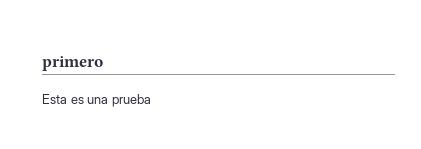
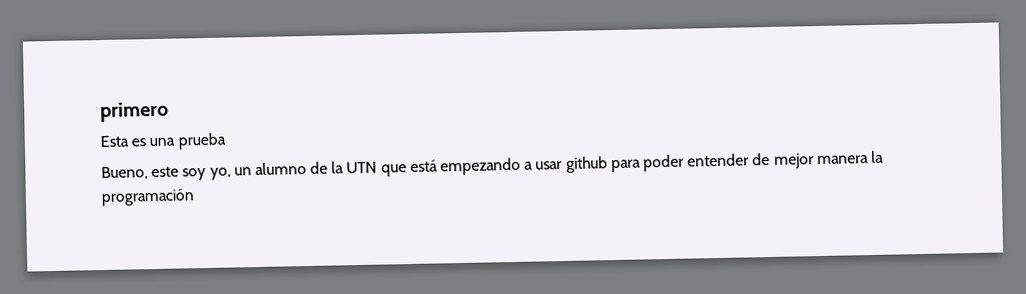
(151, 100) none -> [101,150,884,181] [101,188,195,207] // Bueno, este soy yo, un alumno de la UTN que está empezando a usar github para poder entender de mejor manera la programación

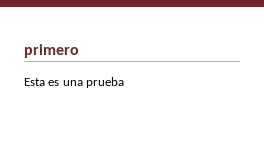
[101,150,884,181] [101,188,195,207] // Bueno, este soy yo, un alumno de la UTN que está empezando a usar github para poder entender de mejor manera la programación -> (125, 82) none

